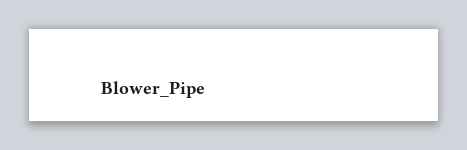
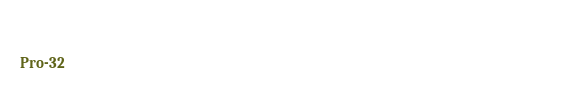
[101,81,205,98] Blower_Pipe -> [20,57,65,68] Pro-32

